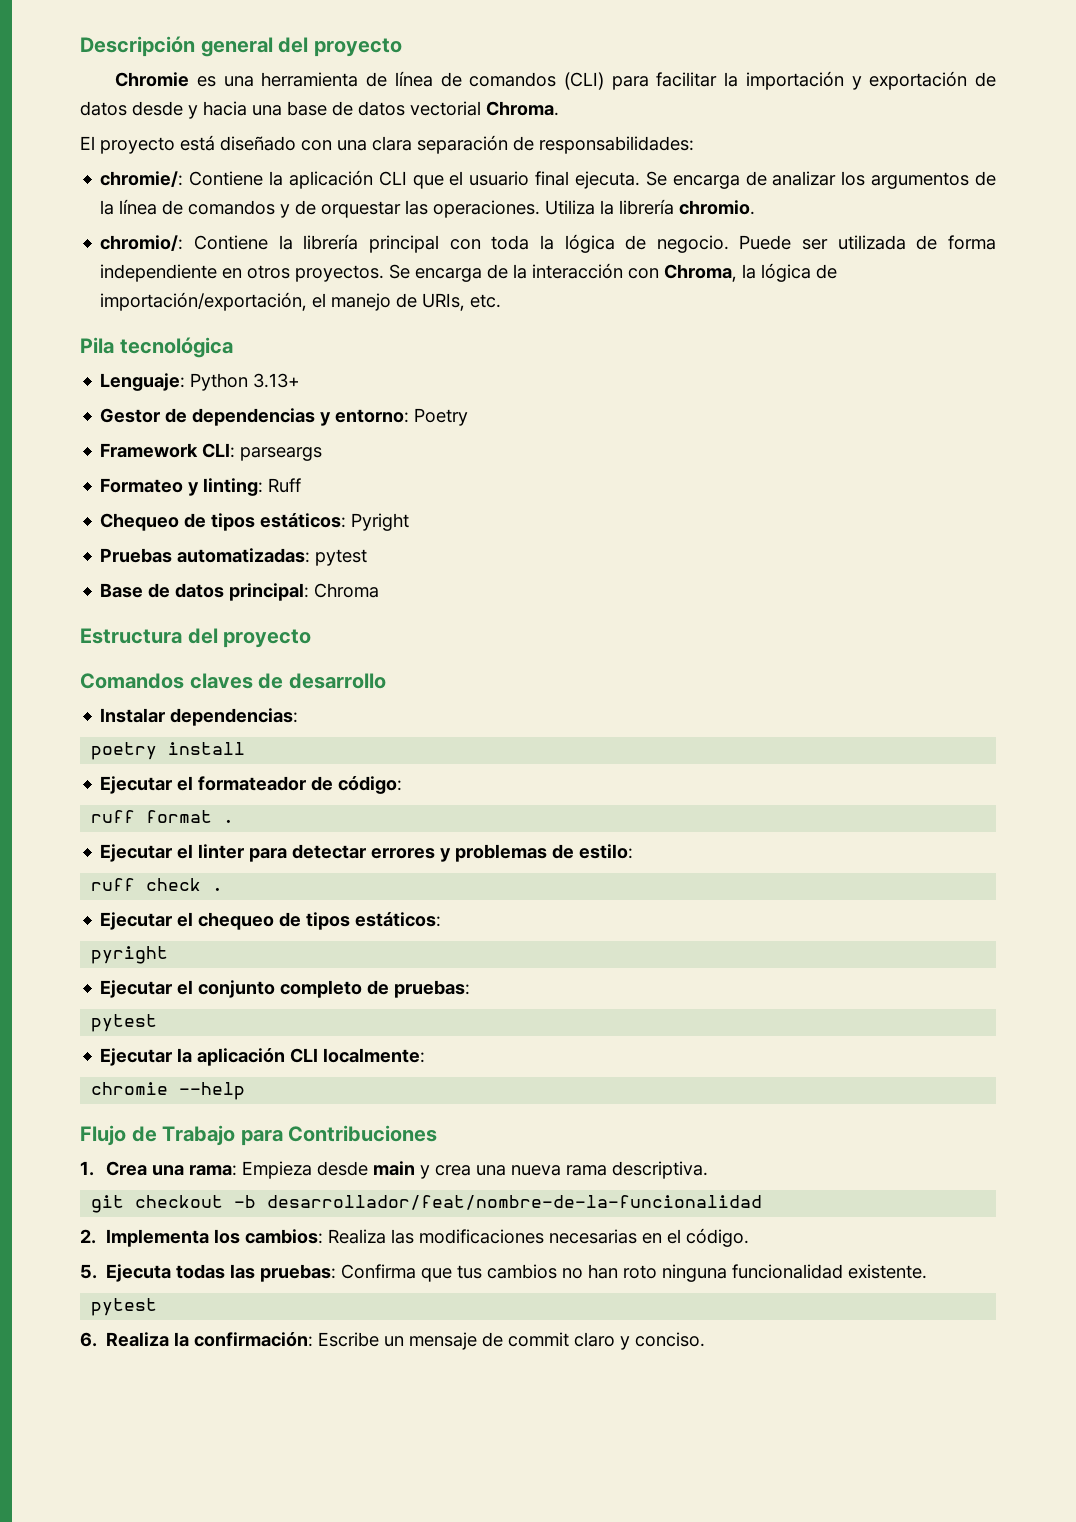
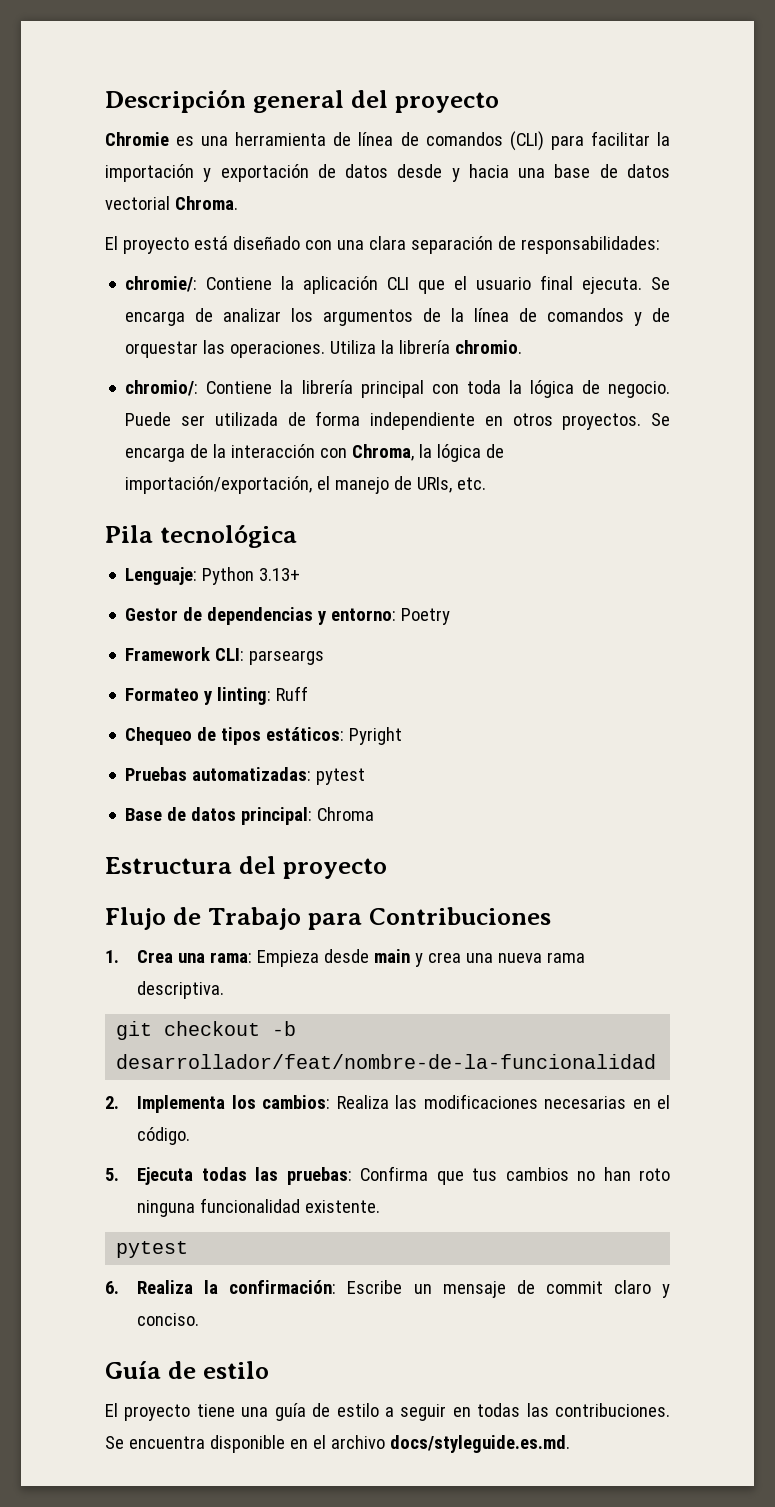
[80,673,386,689] [100,708,299,726] [91,742,246,760] [100,776,403,794] [91,810,235,823] [100,844,634,862] [91,878,224,891] [100,912,442,930] [91,946,169,964] [100,980,471,998] [91,1014,158,1032] [100,1048,426,1066] [91,1082,246,1100] // Comandos claves de desarrollo // Instalar dependencias: // poetry install // Ejecutar el formateador de código: // ruff format . // Ejecutar el linter para detectar errores y problemas de estilo: // ruff check . // Ejecutar el chequeo de tipos estáticos: // pyright // Ejecutar el conjunto completo de pruebas: // pytest // Ejecutar la aplicación CLI localmente: // chromie --help -> (387, 868) none
(706, 1339) none -> [105,1361,269,1379] [105,1403,670,1421] [105,1435,570,1453] // Guía de estilo // El proyecto tiene una guía de estilo a seguir en todas las contribuciones. Se encuentra disponible en el archivo docs/styleguide.es.md.

